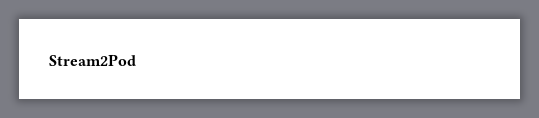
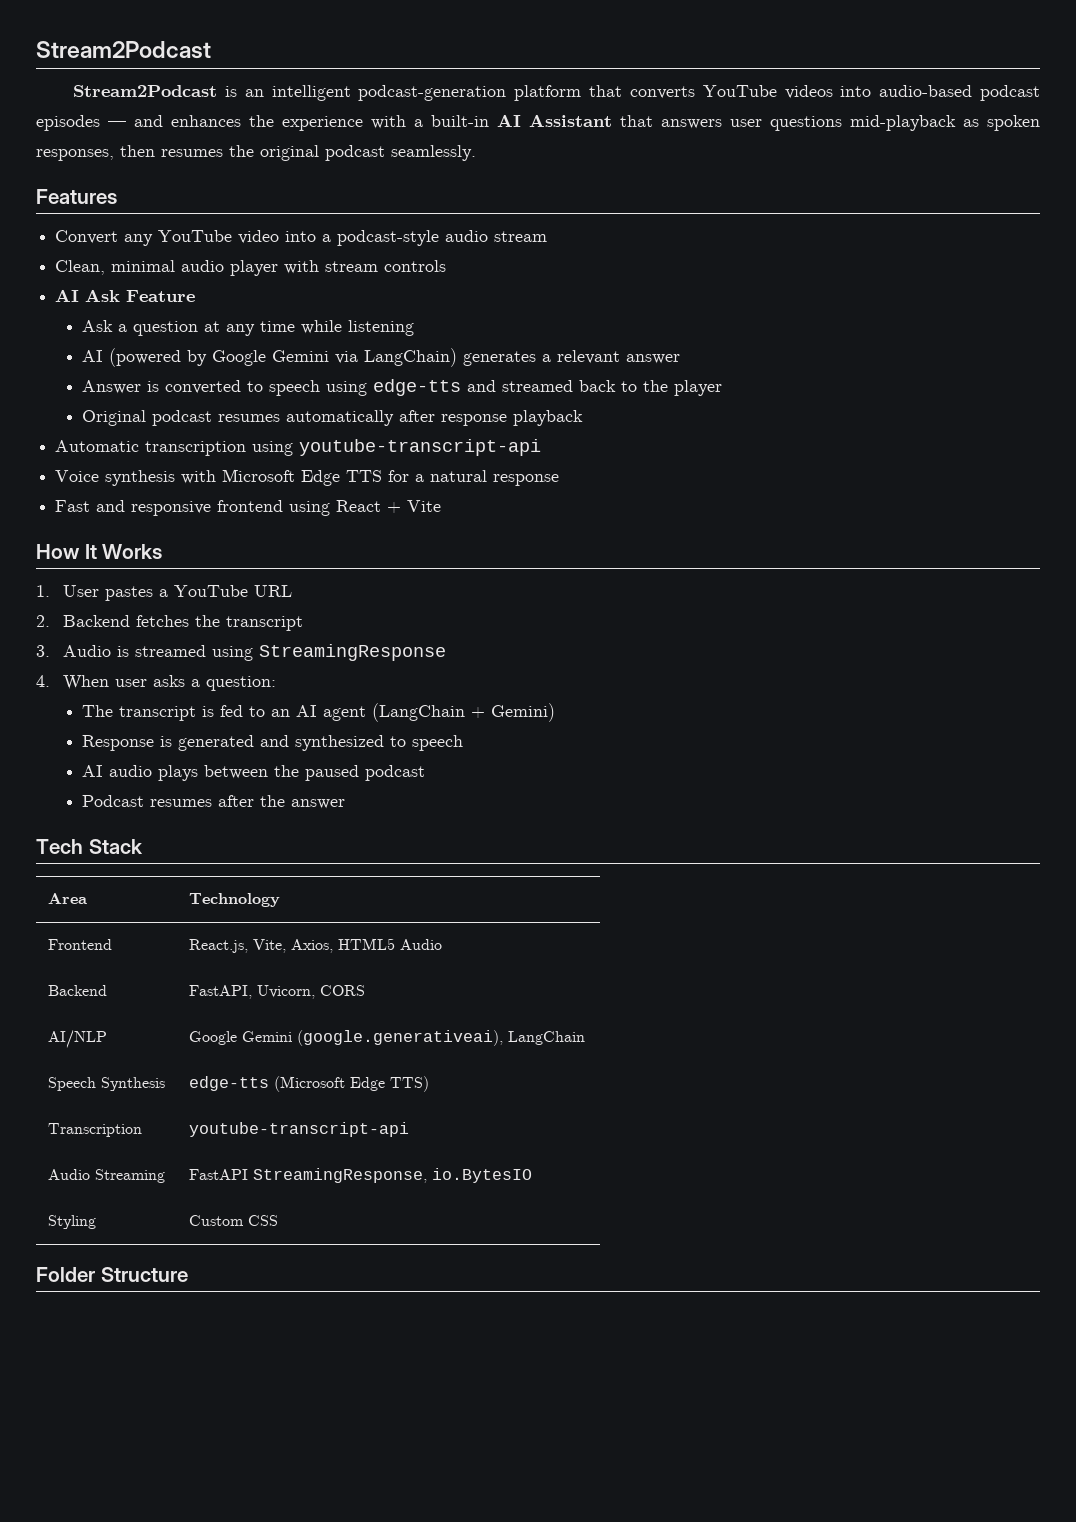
[49,54,136,66] Stream2Pod -> [36,41,211,59] [73,85,1040,101] [36,114,1040,131] [36,145,476,161] [36,189,117,204] [55,230,548,246] [55,260,447,276] [55,289,196,302] [82,320,415,336] [82,348,681,367] [82,379,723,396] [82,410,584,426] [55,439,542,456] [55,469,560,486] [55,500,442,516] [36,544,163,559] [36,585,293,601] [36,615,304,631] [36,644,447,661] [36,675,277,691] [82,703,556,722] [82,735,464,751] [82,765,426,781] [82,795,346,809] [36,839,143,854] [47,893,87,904] [188,893,280,907] [47,939,112,950] [188,938,442,953] [47,985,107,996] [188,985,365,999] [47,1030,107,1048] [188,1030,585,1046] [47,1077,165,1091] [188,1076,429,1092] [47,1123,142,1137] [188,1122,409,1137] [47,1169,165,1183] [188,1168,532,1183] [47,1215,96,1229] [188,1215,278,1226] [36,1267,188,1282] Stream2Podcast // Stream2Podcast is an intelligent podcast-generation platform that converts YouTube videos into audio-based podcast episodes — and enhances the experience with a built-in AI Assistant that answers user questions mid-playback as spoken responses, then resumes the original podcast seamlessly. // Features // Convert any YouTube video into a podcast-style audio stream // Clean, minimal audio player with stream controls // AI Ask Feature // Ask a question at any time while listening // AI (powered by Google Gemini via LangChain) generates a relevant answer // Answer is converted to speech using edge-tts and streamed back to the player // Original podcast resumes automatically after response playback // Automatic transcription using youtube-transcript-api // Voice synthesis with Microsoft Edge TTS for a natural response // Fast and responsive frontend using React + Vite // How It Works // 1. User pastes a YouTube URL // 2. Backend fetches the transcript // 3. Audio is streamed using StreamingResponse // 4. When user asks a question: // The transcript is fed to an AI agent (LangChain + Gemini) // Response is generated and synthesized to speech // AI audio plays between the paused podcast // Podcast resumes after the answer // Tech Stack // Area | Technology // Frontend | React.js, Vite, Axios, HTML5 Audio // Backend | FastAPI, Uvicorn, CORS // AI/NLP | Google Gemini (google.generativeai), LangChain // Speech Synthesis | edge-tts (Microsoft Edge TTS) // Transcription | youtube-transcript-api // Audio Streaming | FastAPI StreamingResponse, io.BytesIO // Styling | Custom CSS // Folder Structure

